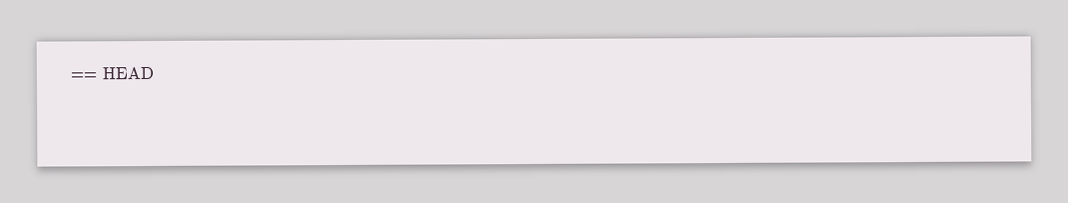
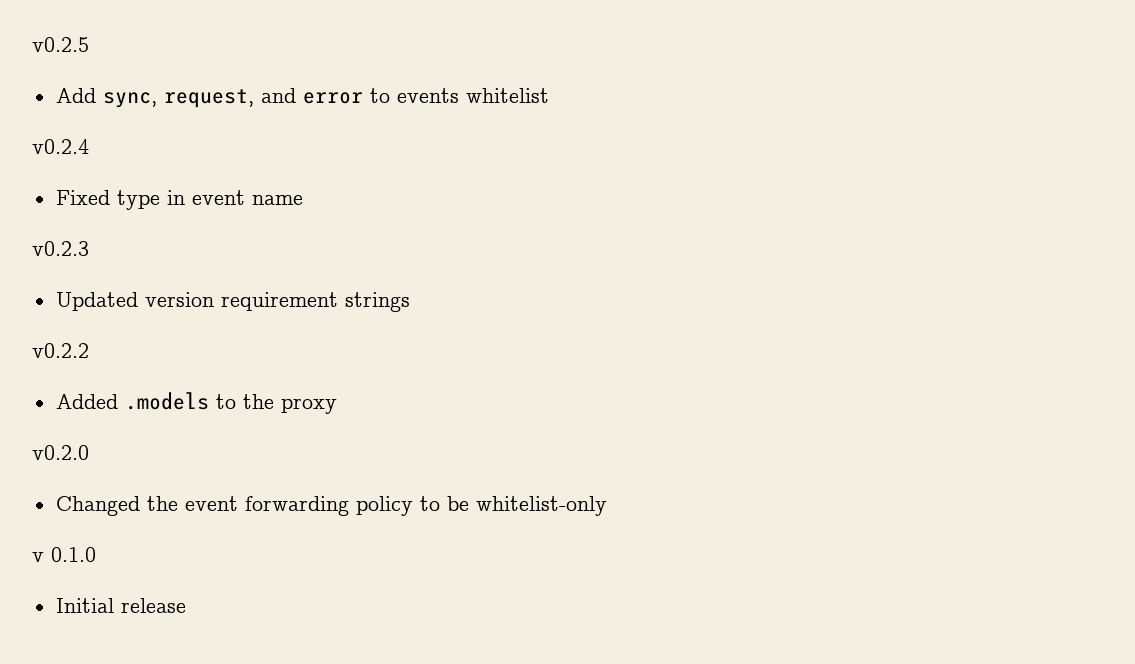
[70,66,154,80] == HEAD -> [32,37,89,52] [55,88,549,108] [32,139,89,154] [55,190,303,210] [32,241,89,256] [55,292,410,312] [32,343,89,358] [55,392,337,414] [32,445,89,460] [55,496,607,516] [32,547,96,562] [55,598,186,613] v0.2.5 // Add sync, request, and error to events whitelist // v0.2.4 // Fixed type in event name // v0.2.3 // Updated version requirement strings // v0.2.2 // Added .models to the proxy // v0.2.0 // Changed the event forwarding policy to be whitelist-only // v 0.1.0 // Initial release

